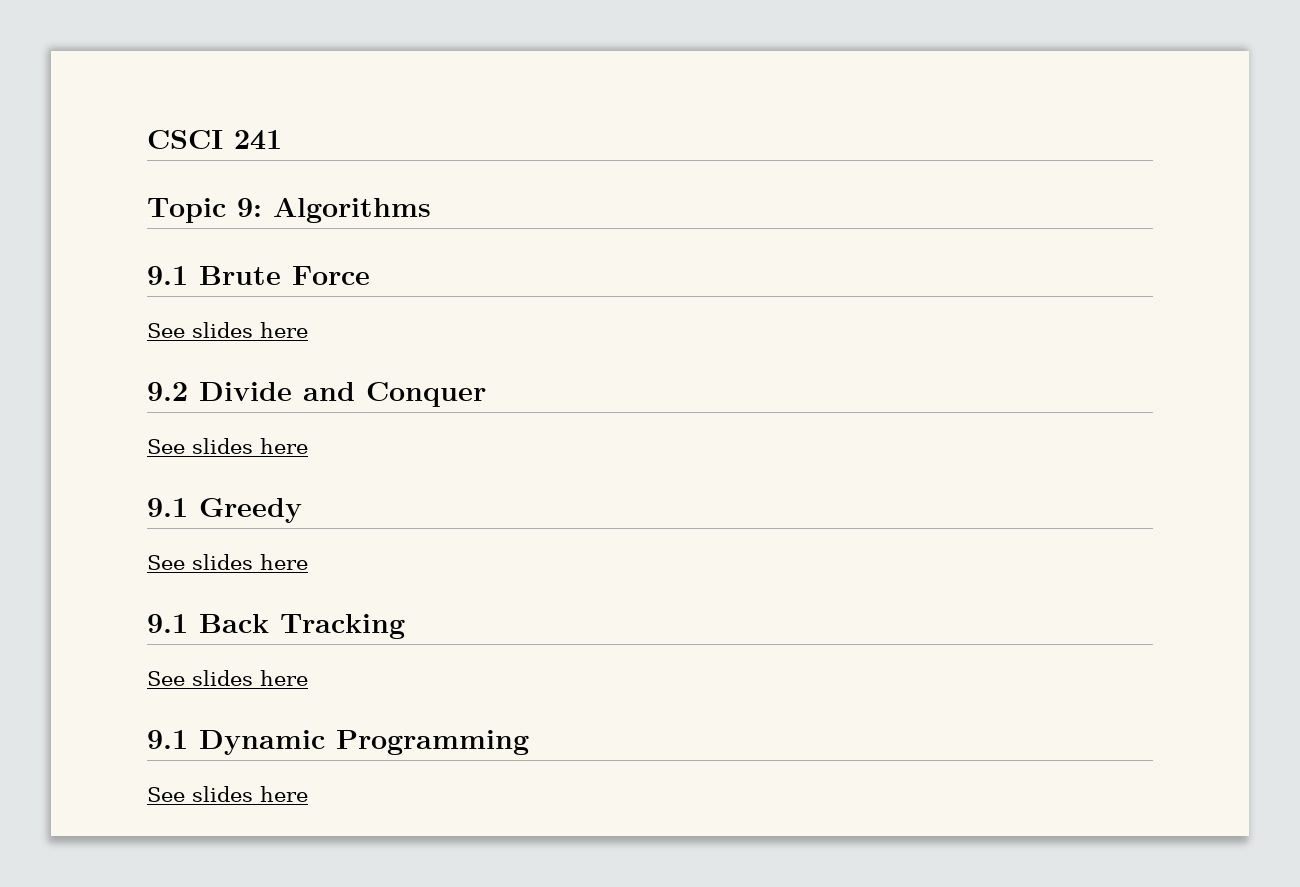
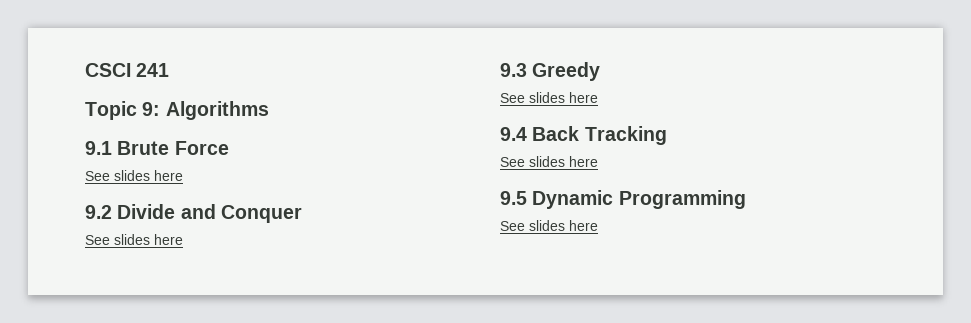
[147,498,188,517] 9.1 -> [500,63,527,77] 9.3
[147,614,188,633] 9.1 -> [500,127,527,141] 9.4
[147,730,188,749] 9.1 -> [500,191,527,205] 9.5

